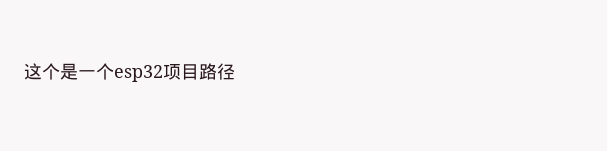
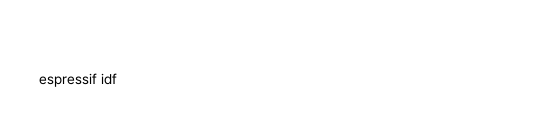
[24,63,235,82] 这个是一个esp32项目路径 -> [39,73,117,87] espressif idf

